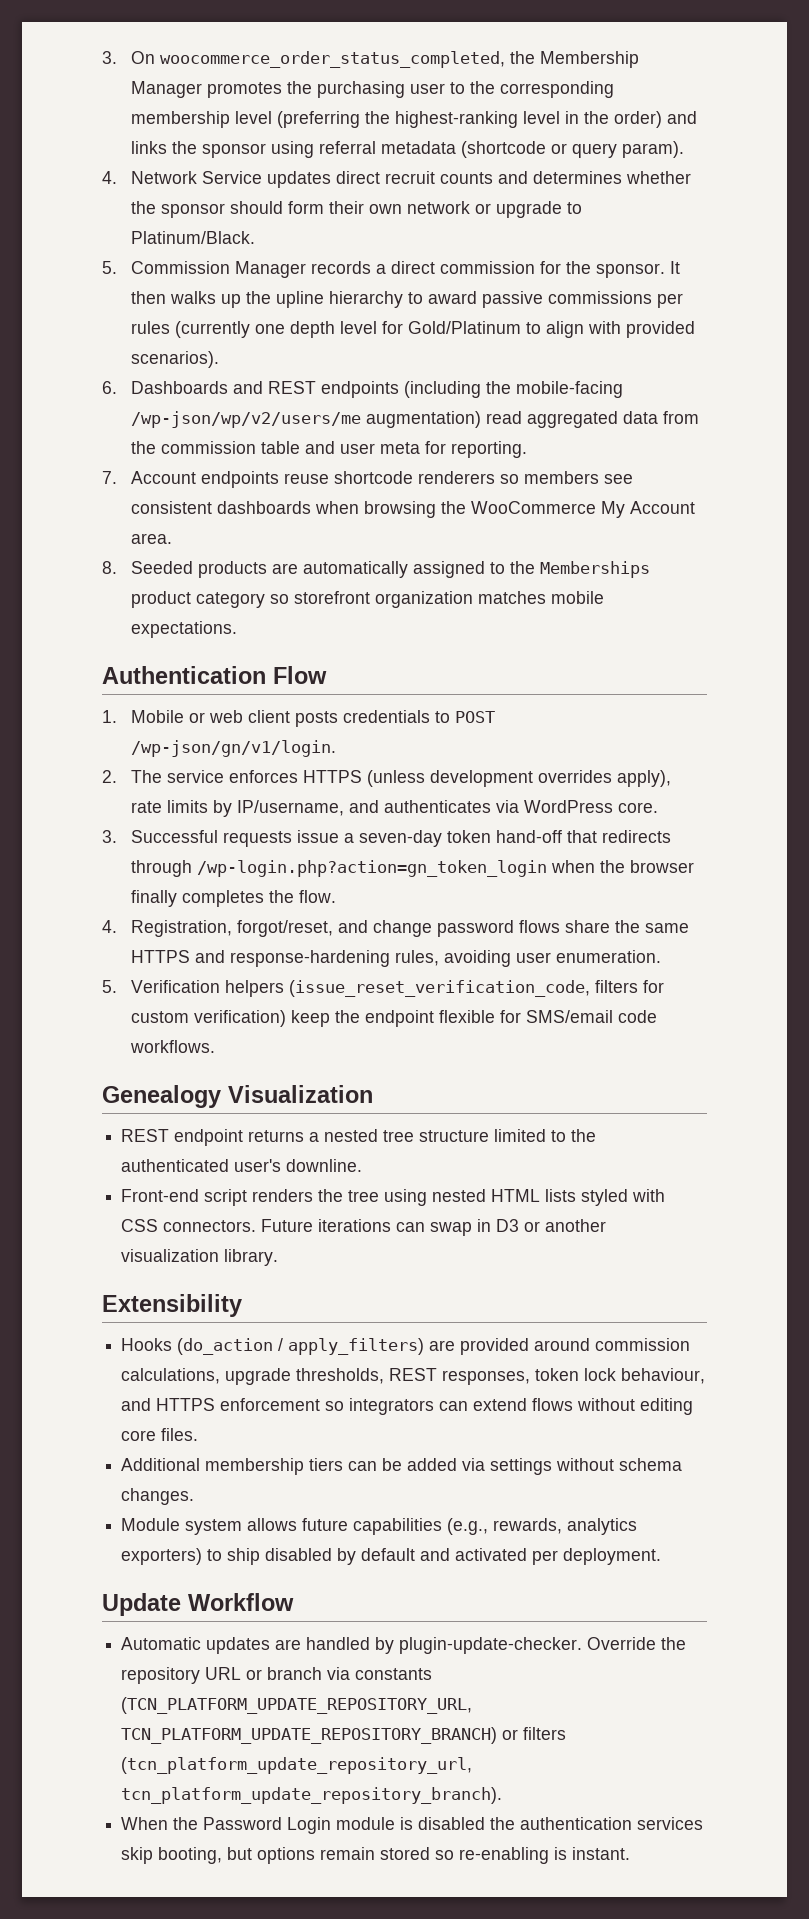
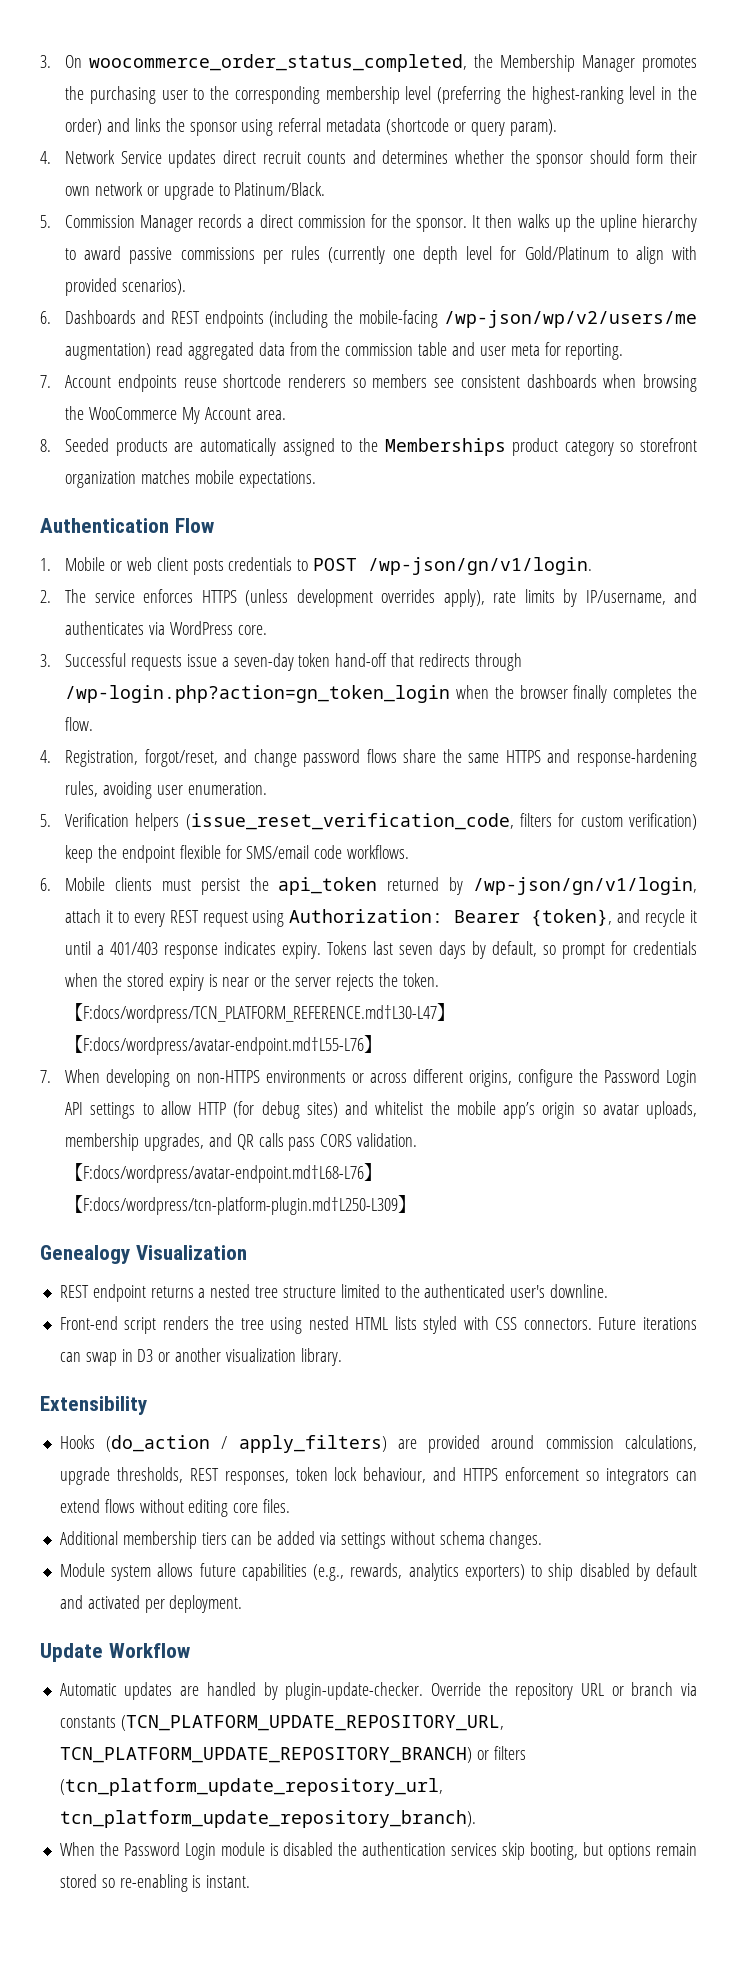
(216, 1046) none -> [40,877,697,895] [65,909,698,927] [65,941,697,959] [65,973,439,991] [65,1003,456,1023] [65,1035,383,1055] [40,1069,697,1087] [65,1101,698,1119] [65,1133,418,1151] [65,1163,383,1183] [65,1195,417,1215] // 6. Mobile clients must persist the api_token returned by /wp-json/gn/v1/login, attach it to every REST request using Authorization: Bearer {token}, and recycle it until a 401/403 response indicates expiry. Tokens last seven days by default, so prompt for credentials when the stored expiry is near or the server rejects the token.【F:docs/wordpress/TCN_PLATFORM_REFERENCE.md†L30-L47】【F:docs/wordpress/avatar-endpoint.md†L55-L76】 // 7. When developing on non-HTTPS environments or across different origins, configure the Password Login API settings to allow HTTP (for debug sites) and whitelist the mobile app’s origin so avatar uploads, membership upgrades, and QR calls pass CORS validation.【F:docs/wordpress/avatar-endpoint.md†L68-L76】【F:docs/wordpress/tcn-platform-plugin.md†L250-L309】

